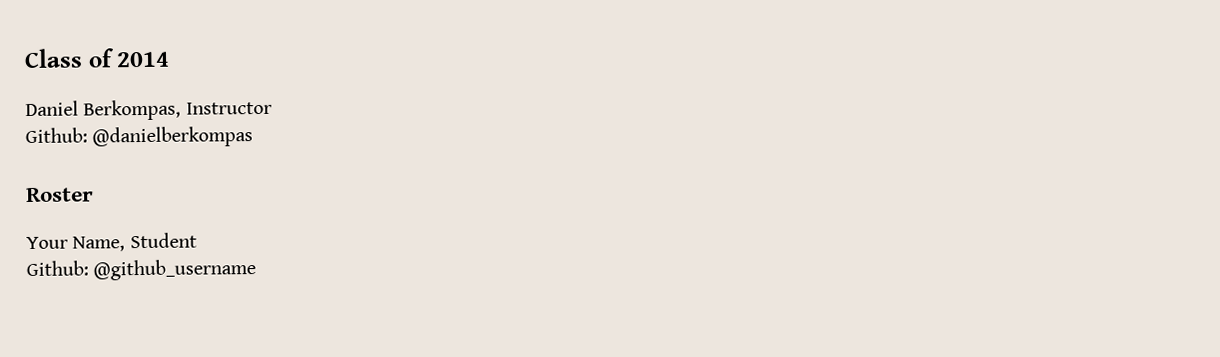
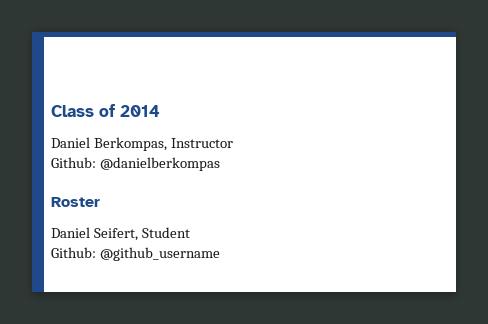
[26,236,126,252] Your Name, -> [51,227,138,241] Daniel Seifert,

